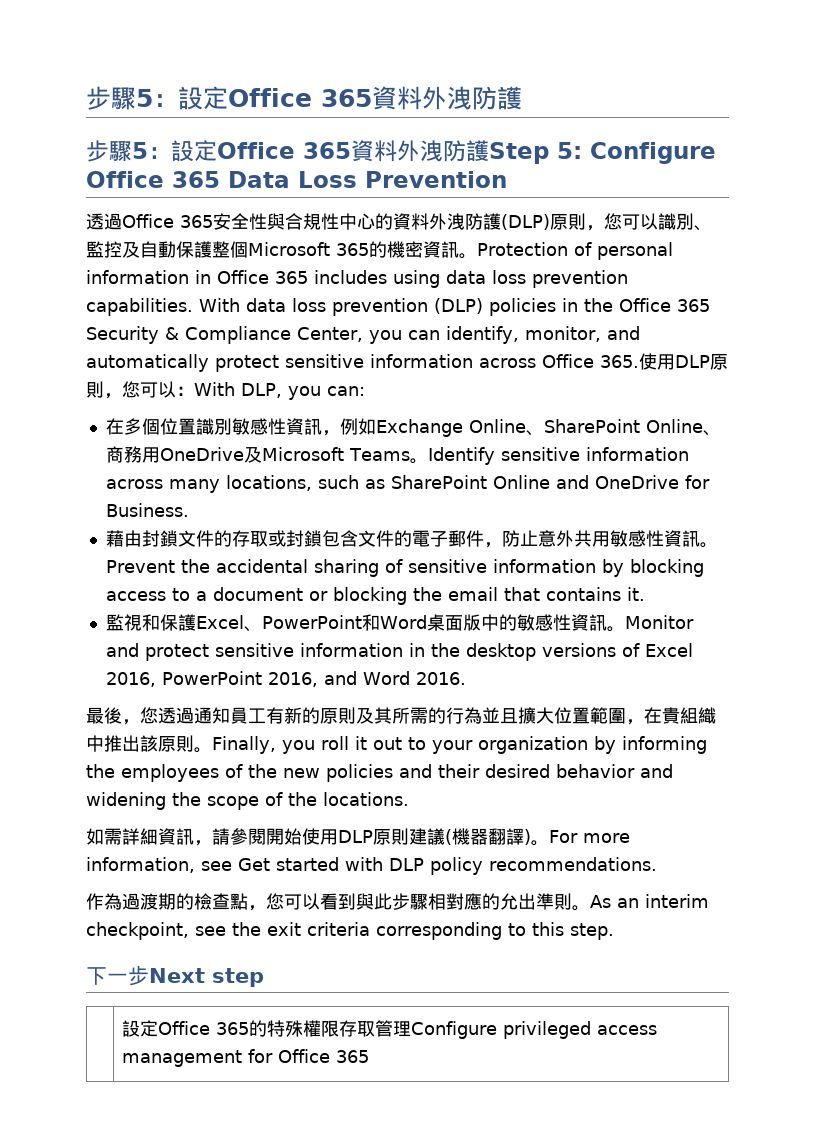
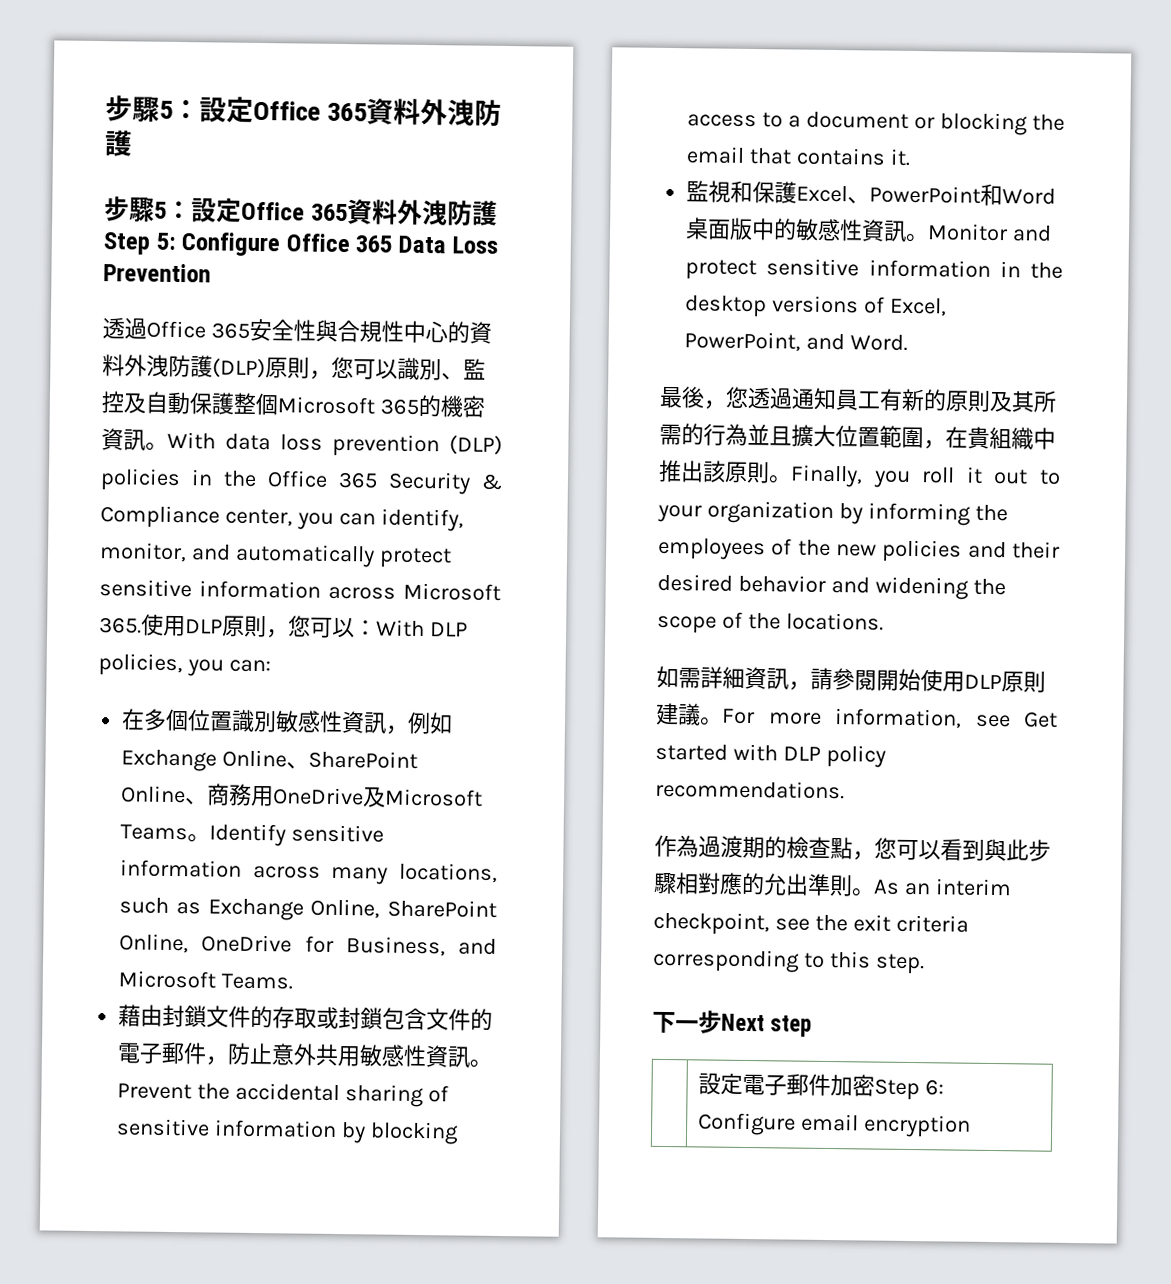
[477,242,673,260] [86,270,628,288] [86,298,193,316] Protection of personal information in Office 365 includes using data loss prevention capabilities. -> (168, 446) none
[297,327,363,342] Center, -> [224,508,293,527] center,
[542,354,594,368] Office -> [403,582,501,601] Microsoft
[241,383,282,398] DLP, -> [429,622,468,637] [98,653,183,677] DLP policies,
[390,475,710,489] [105,503,189,517] SharePoint Online and OneDrive for Business. -> [207,898,498,921] [119,933,498,957] [118,970,294,990] Exchange Online, SharePoint Online, OneDrive for Business, and Microsoft Teams.
[644,643,693,657] [105,671,466,687] Excel 2016, PowerPoint 2016, and Word 2016. -> [890,297,948,317] [684,331,909,352] Excel, PowerPoint, and Word.
[445,828,531,845] (機器翻譯) -> (701, 714) none
[158,1020,658,1039] [122,1049,370,1067] Office 365的特殊權限存取管理Configure privileged access management for Office 365 -> [742,1073,945,1101] [697,1112,972,1138] 電子郵件加密Step 6: Configure email encryption

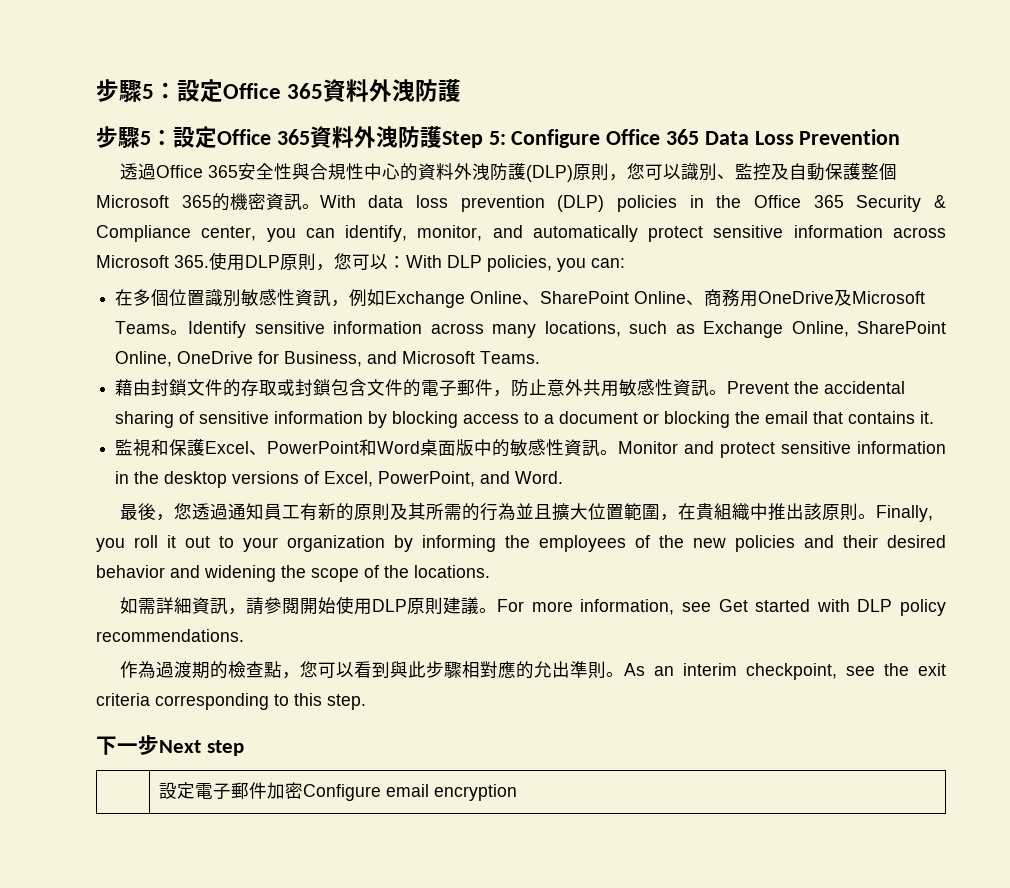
[874,1078,945,1101] Step 6: -> (304, 790) none

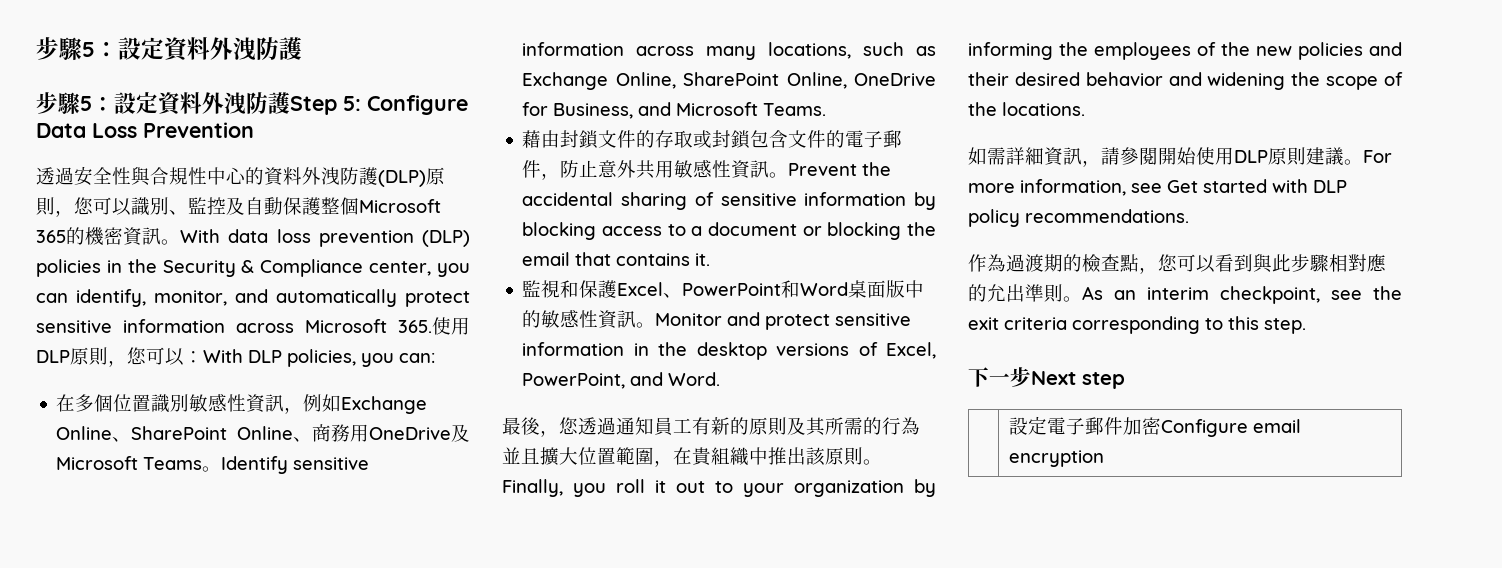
[96,79,324,103] 步驟5：設定Office 365 -> [36,37,164,61] 步驟5：設定
[217,129,310,145] Office 365 -> (158, 103) none
[606,129,700,145] Office 365 -> (468, 105) none
[156,165,239,178] Office 365 -> (74, 176) none
[754,195,844,208] Office 365 -> (157, 266) none

